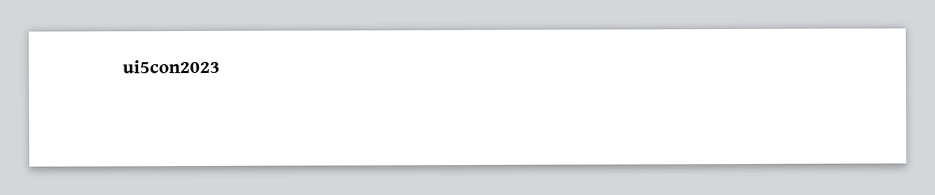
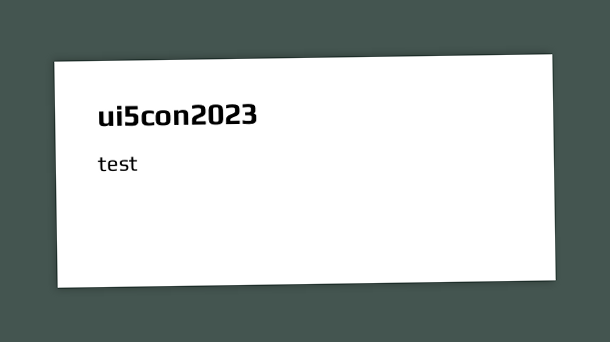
(220, 66) none -> [97,156,138,173] // test

